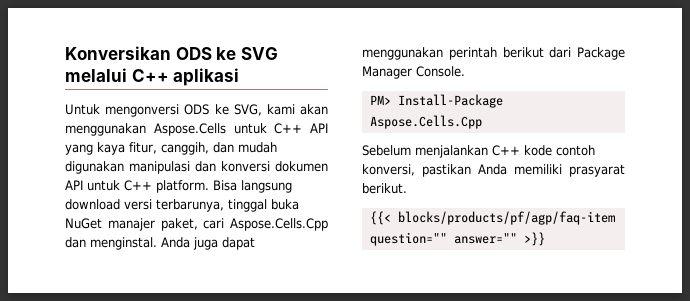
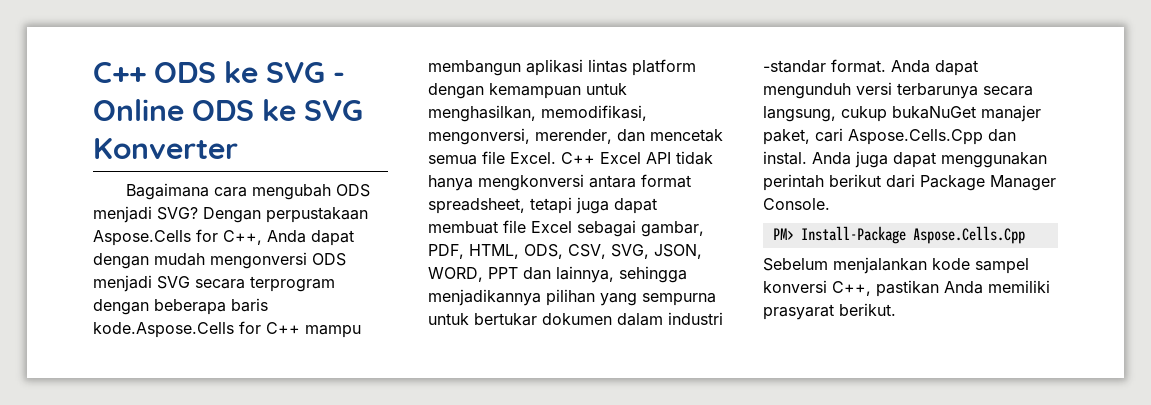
[65,46,278,60] [65,68,240,86] [65,104,328,117] [65,123,328,136] [65,142,277,155] [65,161,328,174] [65,180,292,193] [65,199,299,212] [65,218,102,229] Konversikan ODS ke SVG melalui C++ aplikasi // Untuk mengonversi ODS ke SVG, kami akan menggunakan Aspose.Cells untuk C++ API yang kaya fitur, canggih, dan mudah digunakan manipulasi dan konversi dokumen API untuk C++ platform. Bisa langsung download versi terbarunya, tinggal buka NuGet -> [93,61,346,83] [93,99,364,121] [93,138,238,159] [126,183,371,200] [93,206,368,223] [93,229,354,246] [93,252,346,269] [93,275,335,292] [93,298,268,315] [93,321,361,338] [428,59,696,76] [428,83,627,99] [428,105,647,122] [428,128,723,145] [428,151,713,165] [428,174,691,191] [428,197,657,214] [428,220,704,237] [428,244,702,259] [428,266,687,283] [428,289,716,306] [428,312,723,326] [763,59,978,76] [763,82,1033,99] [763,106,976,122] C++ ODS ke SVG - Online ODS ke SVG Konverter // Bagaimana cara mengubah ODS menjadi SVG? Dengan perpustakaan Aspose.Cells for C++, Anda dapat dengan mudah mengonversi ODS menjadi SVG secara terprogram dengan beberapa baris kode.Aspose.Cells for C++ mampu membangun aplikasi lintas platform dengan kemampuan untuk menghasilkan, memodifikasi, mengonversi, merender, dan mencetak semua file Excel. C++ Excel API tidak hanya mengkonversi antara format spreadsheet, tetapi juga dapat membuat file Excel sebagai gambar, PDF, HTML, ODS, CSV, SVG, JSON, WORD, PPT dan lainnya, sehingga menjadikannya pilihan yang sempurna untuk bertukar dokumen dalam industri -standar format. Anda dapat mengunduh versi terbarunya secara langsung, cukup bukaNuGet
[90,237,157,250] menginstal. -> [763,151,807,165] instal.
[492,145,595,156] [362,164,415,176] C++ kode contoh konversi, -> [932,258,1029,274] [763,280,871,296] kode sampel konversi C++,
[369,211,615,225] [369,232,545,246] // {{< blocks/products/pf/agp/faq-item question="" answer="" >}} -> (896, 309) none

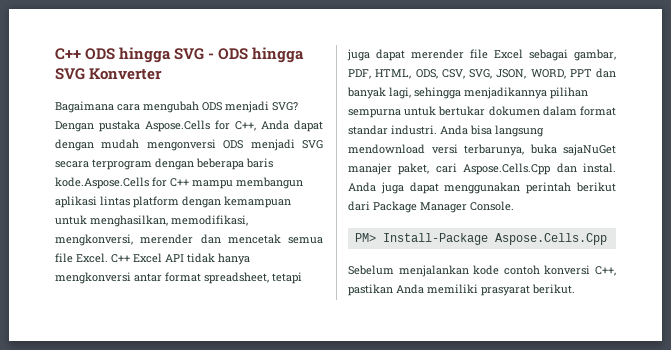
[224,61,259,83] ke -> [119,47,172,63] hingga
[93,99,297,121] Online ODS ke -> [218,47,305,63] ODS hingga
[266,207,368,223] perpustakaan -> [99,120,140,132] pustaka
[428,128,612,145] mengonversi, merender, -> [55,234,194,246] mengkonversi, merender
[589,175,636,188] antara -> [134,273,162,282] antar
[428,221,498,234] membuat -> [411,49,464,59] merender
[556,266,614,283] lainnya, -> [347,87,411,99] banyak lagi,
[600,293,637,306] yang -> (588, 93) none
[668,312,723,325] [763,59,978,76] [763,82,1033,99] [763,106,976,122] industri -standar format. Anda dapat mengunduh versi terbarunya secara langsung, cukup bukaNuGet -> [580,106,616,116] [348,125,544,137] [348,144,616,156] format standar industri. Anda bisa langsung mendownload versi terbarunya, buka sajaNuGet
[975,258,1029,274] sampel -> [503,265,540,275] contoh

